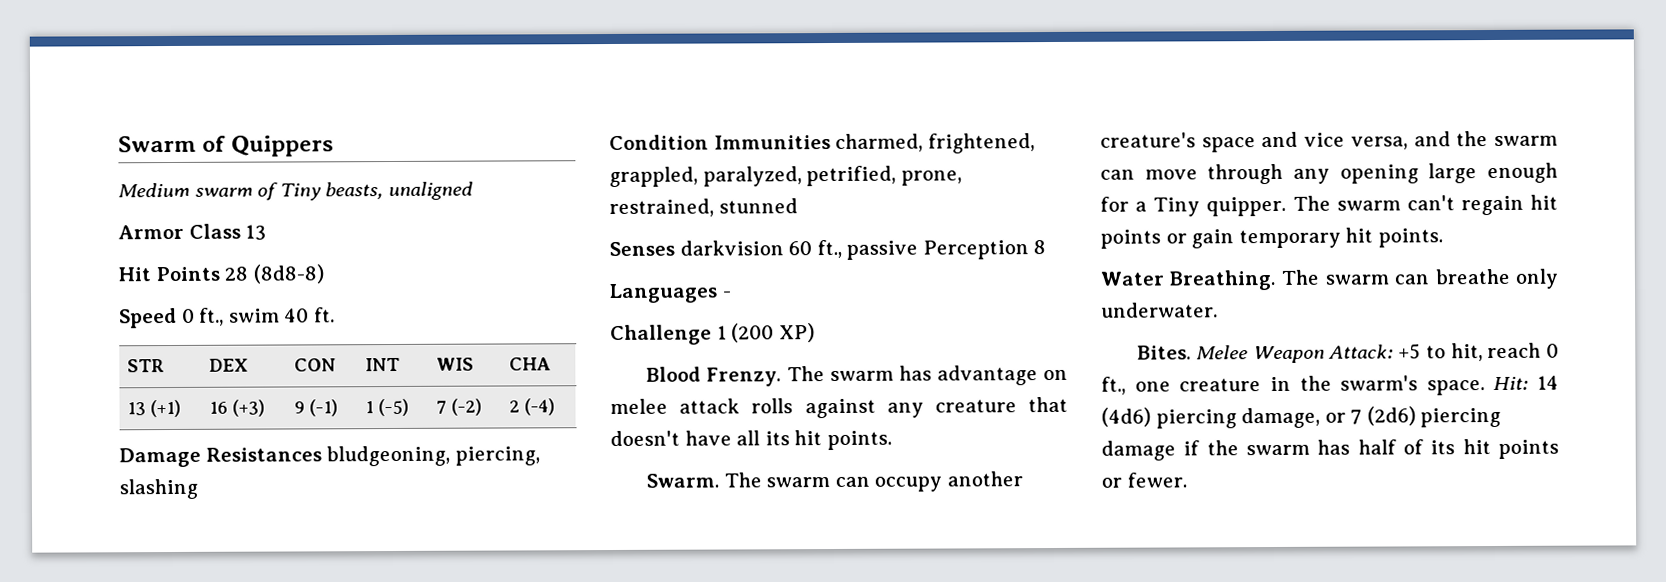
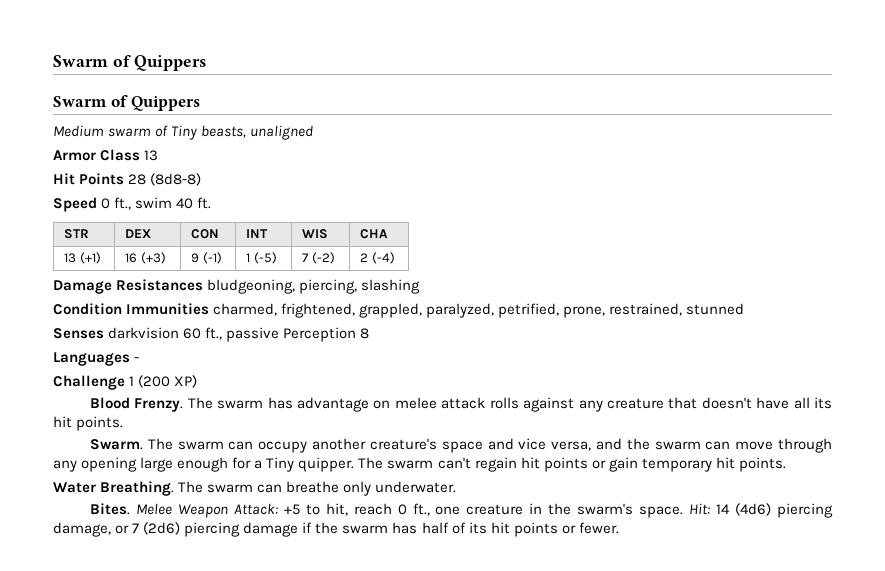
[118,135,334,157] Swarm of Quippers -> [53,55,207,71] [53,95,201,111] Swarm of Quippers // Swarm of Quippers

